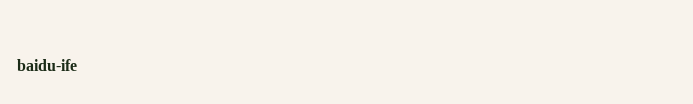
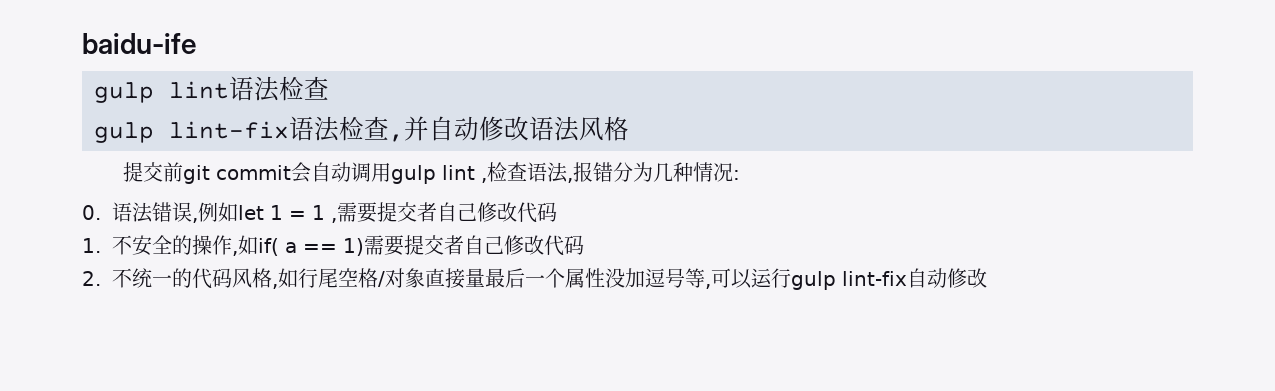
(77, 65) none -> [94,76,329,103] [94,116,629,143] [123,162,741,184] [82,202,557,223] [82,235,584,256] [82,268,987,290] // gulp lint语法检查 // gulp lint-fix语法检查,并自动修改语法风格 // 提交前git commit会自动调用gulp lint ,检查语法,报错分为几种情况: // 0.语法错误,例如let 1 = 1 ,需要提交者自己修改代码 // 1.不安全的操作,如if( a == 1)需要提交者自己修改代码 // 2.不统一的代码风格,如行尾空格/对象直接量最后一个属性没加逗号等,可以运行gulp lint-fix自动修改

